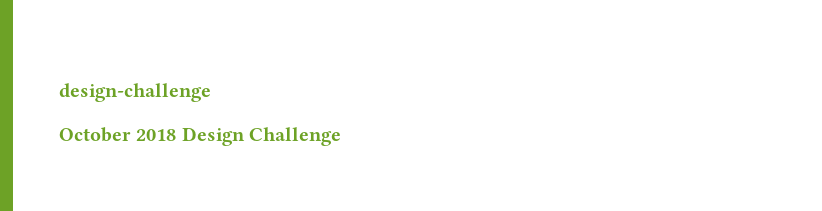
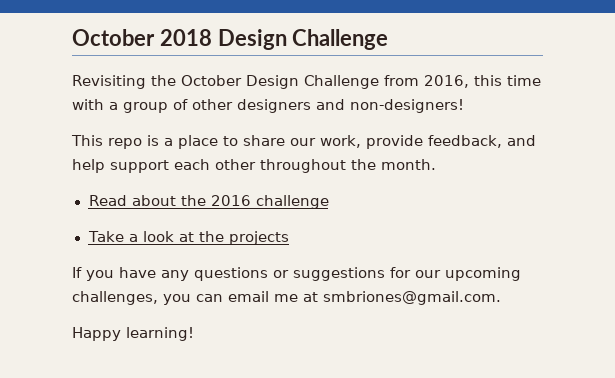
[59,83,211,102] design-challenge // -> (72, 37) none
(342, 136) none -> [72,75,541,89] [72,99,464,113] [71,135,536,149] [72,159,436,173] [88,195,329,209] [87,231,290,245] [72,267,521,281] [72,291,501,305] [72,327,194,341] // Revisiting the October Design Challenge from 2016, this time with a group of other designers and non-designers! // This repo is a place to share our work, provide feedback, and help support each other throughout the month. // Read about the 2016 challenge // Take a look at the projects // If you have any questions or suggestions for our upcoming challenges, you can email me at smbriones@gmail.com. // Happy learning!

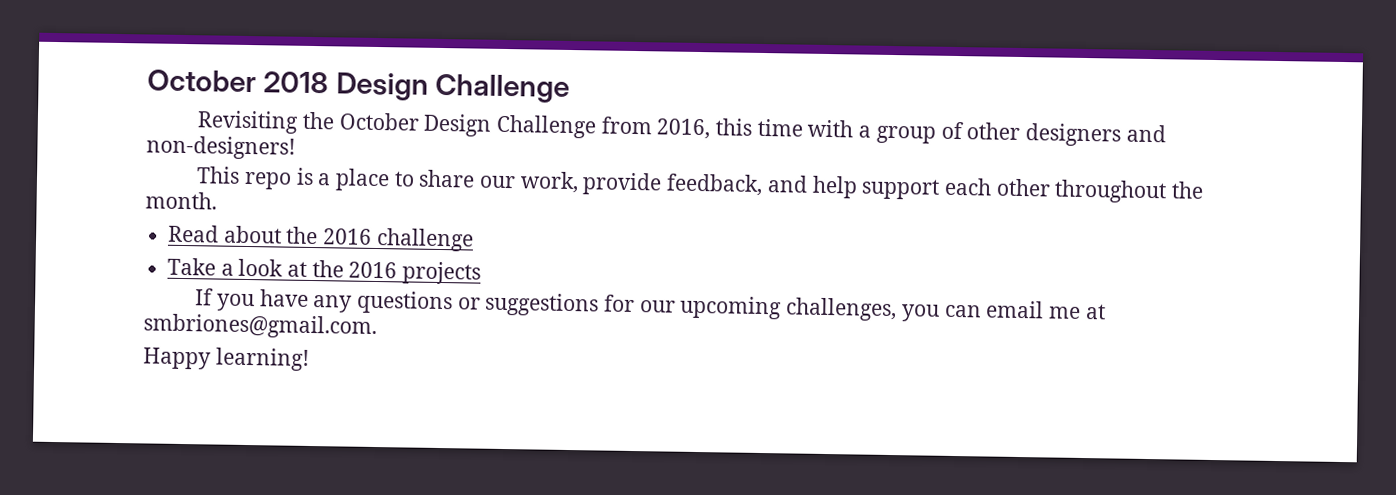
(225, 236) none -> [348,261,398,279] 2016

